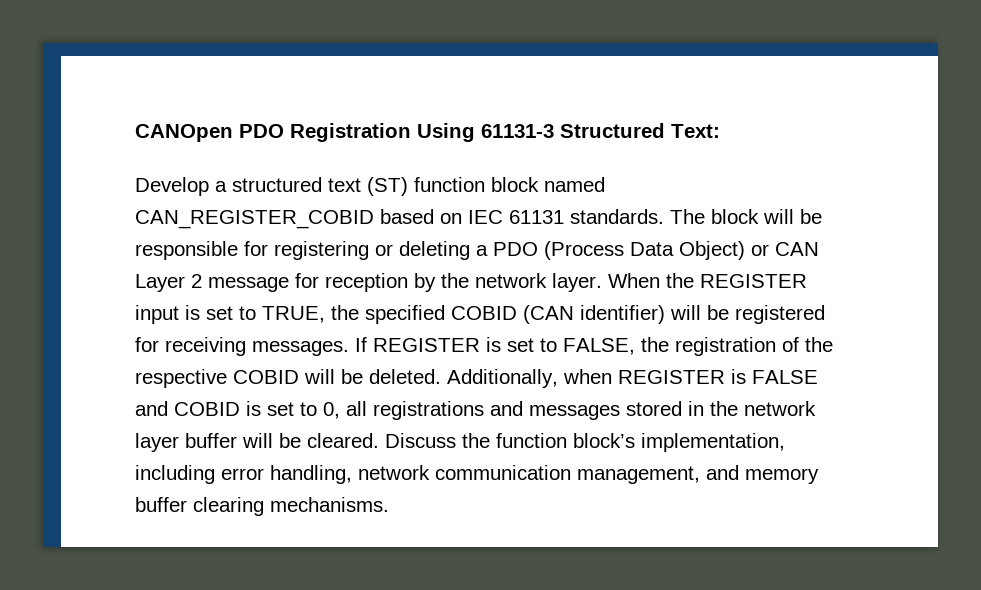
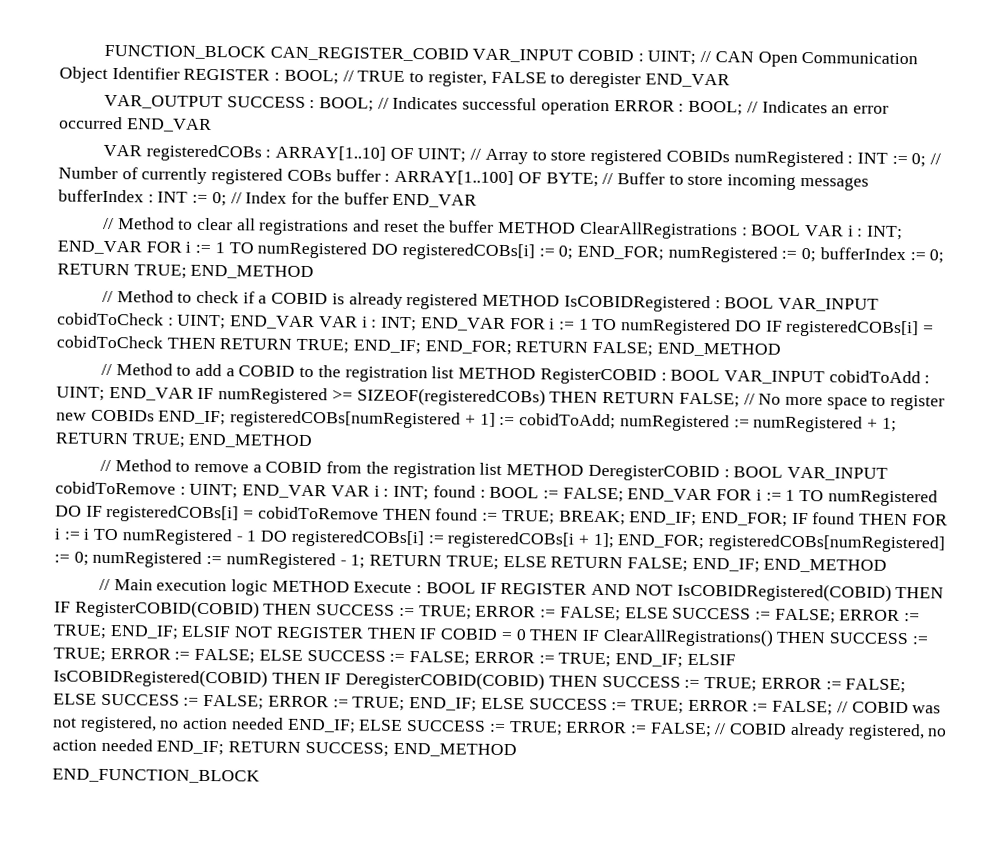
[135,123,720,142] [135,177,605,196] [135,209,822,229] [135,241,819,260] [135,273,807,292] [135,305,825,324] [135,337,833,356] [135,369,818,388] [135,401,816,420] [135,433,785,452] [135,465,819,484] [135,497,389,516] CANOpen PDO Registration Using 61131-3 Structured Text: // Develop a structured text (ST) function block named CAN_REGISTER_COBID based on IEC 61131 standards. The block will be responsible for registering or deleting a PDO (Process Data Object) or CAN Layer 2 message for reception by the network layer. When the REGISTER input is set to TRUE, the specified COBID (CAN identifier) will be registered for receiving messages. If REGISTER is set to FALSE, the registration of the respective COBID will be deleted. Additionally, when REGISTER is FALSE and COBID is set to 0, all registrations and messages stored in the network layer buffer will be cleared. Discuss the function block’s implementation, including error handling, network communication management, and memory buffer clearing mechanisms. -> [103,44,919,67] [59,66,730,89] [103,94,889,116] [59,116,212,133] [102,144,942,168] [58,166,869,191] [58,189,478,208] [102,217,904,241] [57,240,945,264] [57,263,315,280] [101,290,879,313] [57,312,935,338] [56,335,781,357] [100,363,931,385] [56,386,946,411] [56,409,897,433] [55,432,313,449] [99,459,888,482] [55,481,938,507] [55,504,948,527] [54,528,946,553] [54,550,888,573] [98,578,945,602] [54,599,921,624] [53,624,928,647] [53,647,736,668] [53,668,907,694] [53,693,942,716] [53,715,948,741] [52,738,517,758] [52,768,260,784] FUNCTION_BLOCK CAN_REGISTER_COBID VAR_INPUT COBID : UINT; // CAN Open Communication Object Identifier REGISTER : BOOL; // TRUE to register, FALSE to deregister END_VAR // VAR_OUTPUT SUCCESS : BOOL; // Indicates successful operation ERROR : BOOL; // Indicates an error occurred END_VAR // VAR registeredCOBs : ARRAY[1..10] OF UINT; // Array to store registered COBIDs numRegistered : INT := 0; // Number of currently registered COBs buffer : ARRAY[1..100] OF BYTE; // Buffer to store incoming messages bufferIndex : INT := 0; // Index for the buffer END_VAR // // Method to clear all registrations and reset the buffer METHOD ClearAllRegistrations : BOOL VAR i : INT; END_VAR FOR i := 1 TO numRegistered DO registeredCOBs[i] := 0; END_FOR; numRegistered := 0; bufferIndex := 0; RETURN TRUE; END_METHOD // // Method to check if a COBID is already registered METHOD IsCOBIDRegistered : BOOL VAR_INPUT cobidToCheck : UINT; END_VAR VAR i : INT; END_VAR FOR i := 1 TO numRegistered DO IF registeredCOBs[i] = cobidToCheck THEN RETURN TRUE; END_IF; END_FOR; RETURN FALSE; END_METHOD // // Method to add a COBID to the registration list METHOD RegisterCOBID : BOOL VAR_INPUT cobidToAdd : UINT; END_VAR IF numRegistered >= SIZEOF(registeredCOBs) THEN RETURN FALSE; // No more space to register new COBIDs END_IF; registeredCOBs[numRegistered + 1] := cobidToAdd; numRegistered := numRegistered + 1; RETURN TRUE; END_METHOD // // Method to remove a COBID from the registration list METHOD DeregisterCOBID : BOOL VAR_INPUT cobidToRemove : UINT; END_VAR VAR i : INT; found : BOOL := FALSE; END_VAR FOR i := 1 TO numRegistered DO IF registeredCOBs[i] = cobidToRemove THEN found := TRUE; BREAK; END_IF; END_FOR; IF found THEN FOR i := i TO numRegistered - 1 DO registeredCOBs[i] := registeredCOBs[i + 1]; END_FOR; registeredCOBs[numRegistered] := 0; numRegistered := numRegistered - 1; RETURN TRUE; ELSE RETURN FALSE; END_IF; END_METHOD // // Main execution logic METHOD Execute : BOOL IF REGISTER AND NOT IsCOBIDRegistered(COBID) THEN IF RegisterCOBID(COBID) THEN SUCCESS := TRUE; ERROR := FALSE; ELSE SUCCESS := FALSE; ERROR := TRUE; END_IF; ELSIF NOT REGISTER THEN IF COBID = 0 THEN IF ClearAllRegistrations() THEN SUCCESS := TRUE; ERROR := FALSE; ELSE SUCCESS := FALSE; ERROR := TRUE; END_IF; ELSIF IsCOBIDRegistered(COBID) THEN IF DeregisterCOBID(COBID) THEN SUCCESS := TRUE; ERROR := FALSE; ELSE SUCCESS := FALSE; ERROR := TRUE; END_IF; ELSE SUCCESS := TRUE; ERROR := FALSE; // COBID was not registered, no action needed END_IF; ELSE SUCCESS := TRUE; ERROR := FALSE; // COBID already registered, no action needed END_IF; RETURN SUCCESS; END_METHOD // END_FUNCTION_BLOCK

